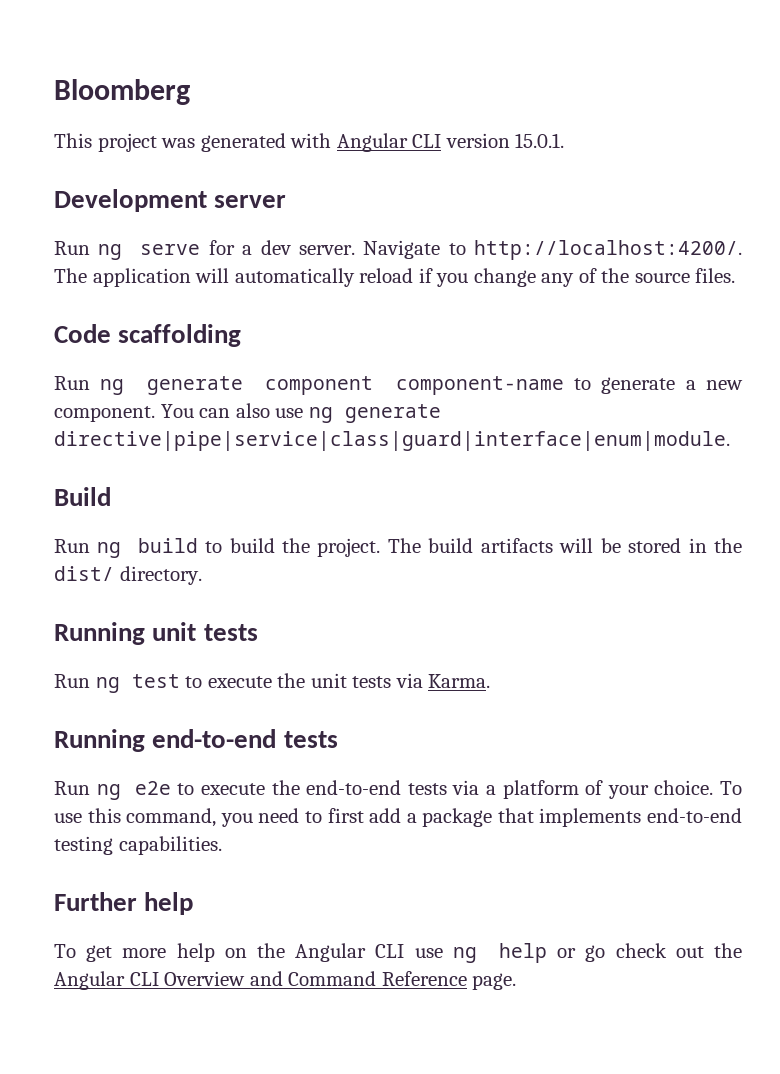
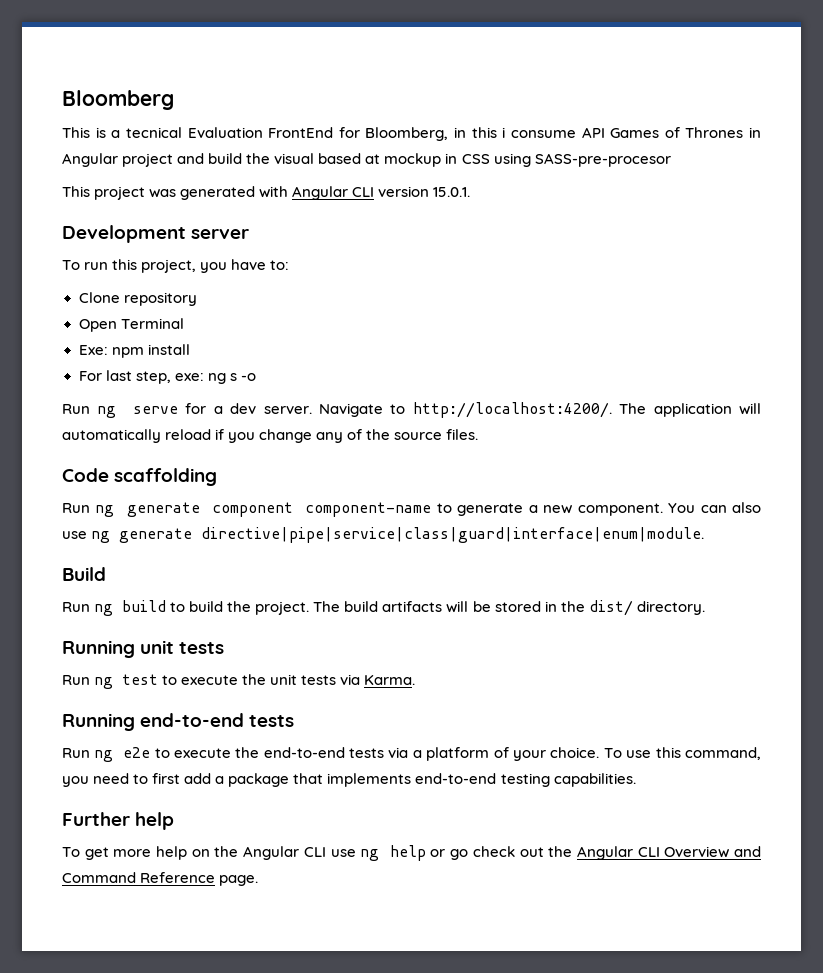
(190, 92) none -> [62,127,761,141] [62,153,671,167] // This is a tecnical Evaluation FrontEnd for Bloomberg, in this i consume API Games of Thrones in Angular project and build the visual based at mockup in CSS using SASS-pre-procesor
(287, 201) none -> [62,259,290,273] [78,292,197,306] [78,318,184,332] [78,344,190,358] [78,370,256,384] // To run this project, you have to: // Clone repository // Open Terminal // Exe: npm install // For last step, exe: ng s -o

